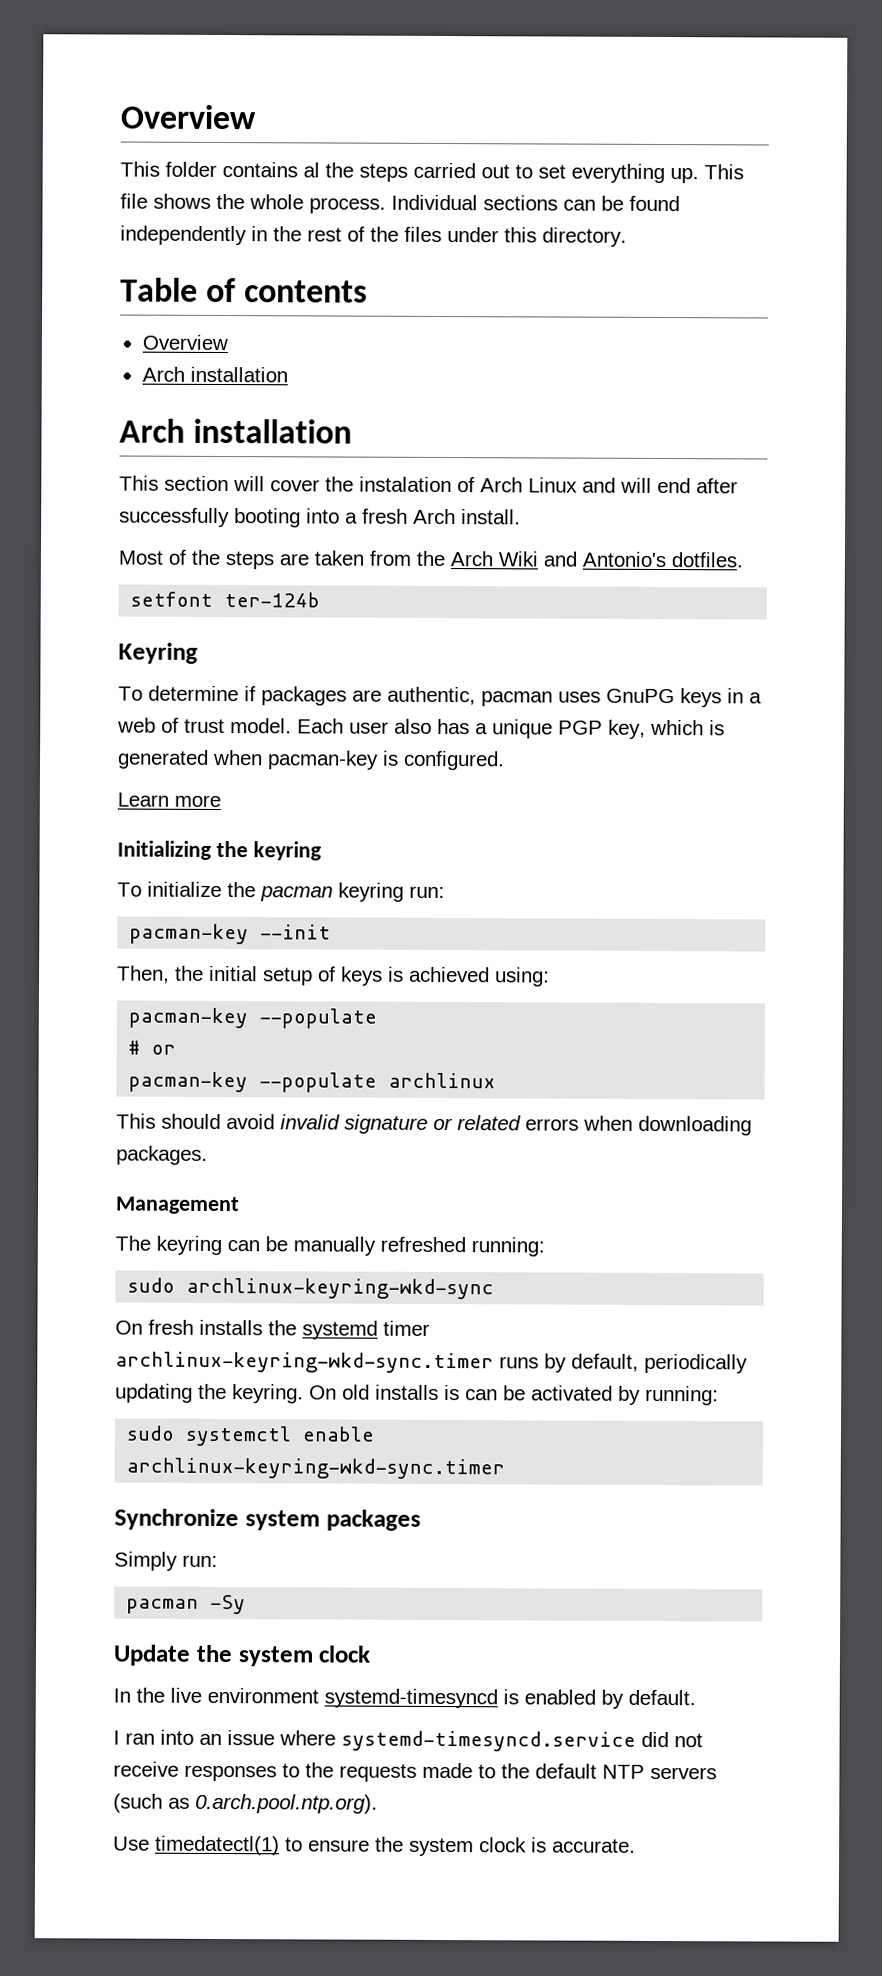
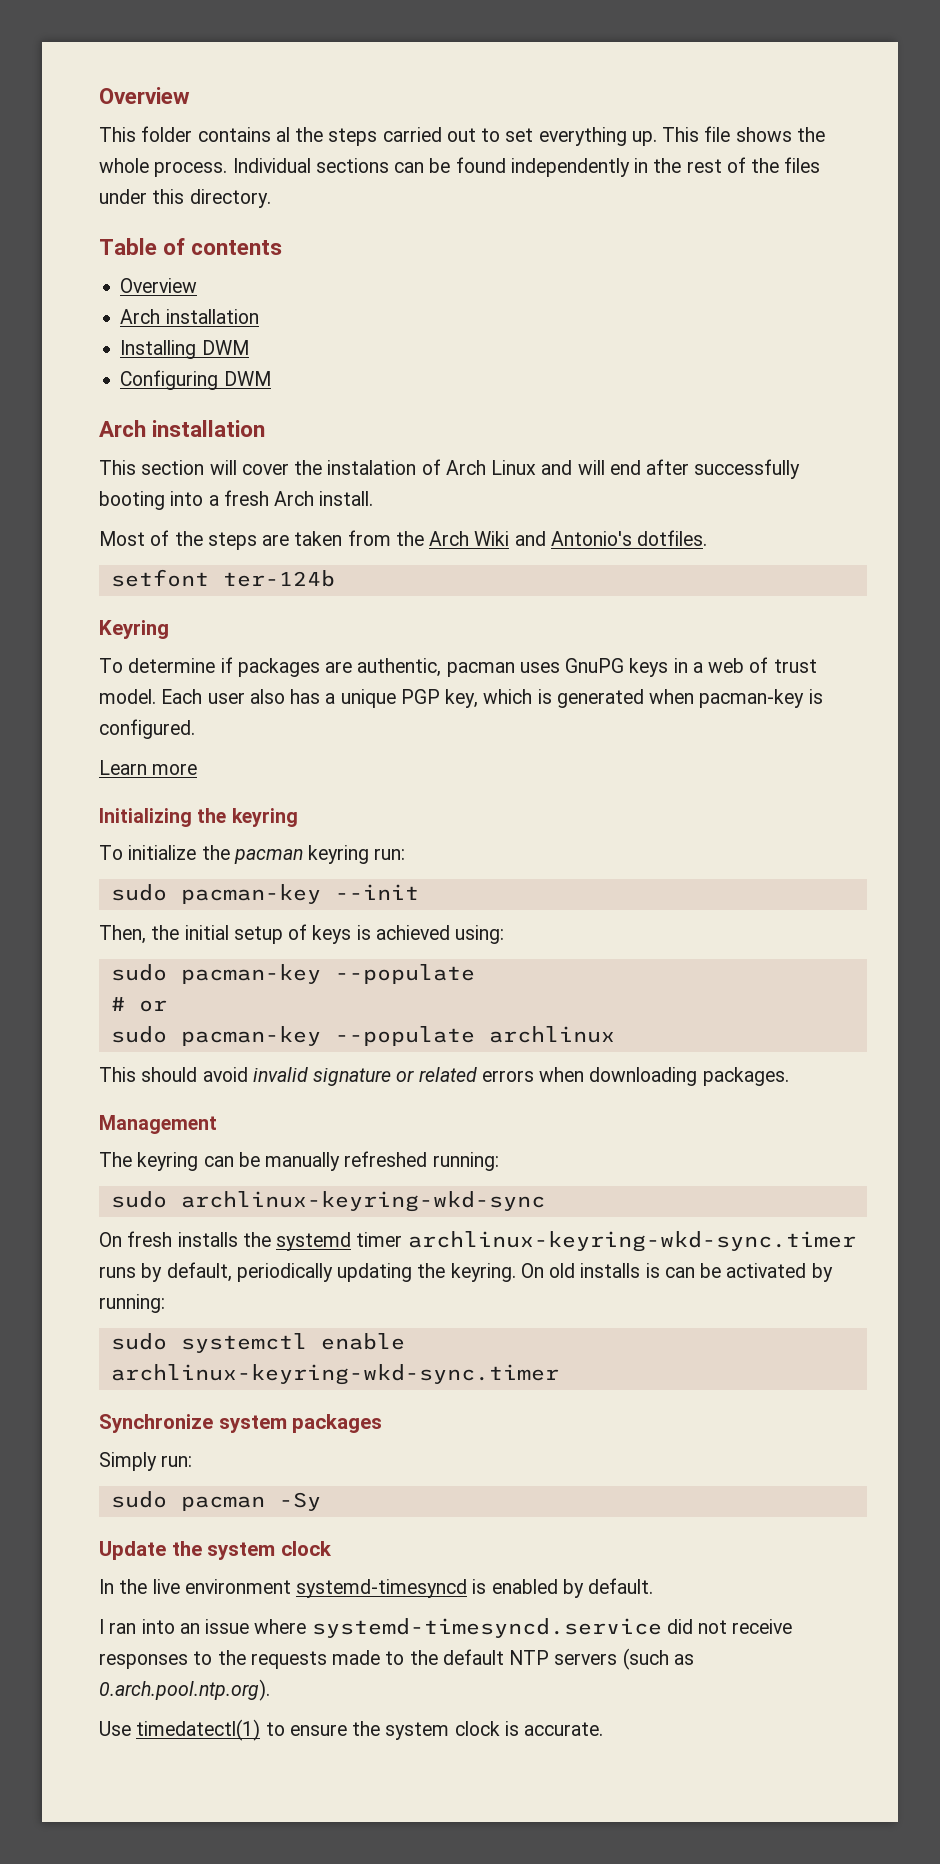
(288, 374) none -> [120,340,249,359] [120,370,271,390] // Installing DWM // Configuring DWM
(445, 892) none -> [110,884,167,901] sudo
(550, 977) none -> [110,964,167,981] sudo
(177, 1049) none -> [110,1026,167,1043] sudo
(218, 1560) none -> [110,1491,167,1508] sudo

